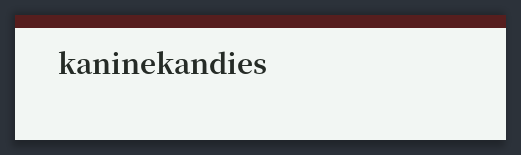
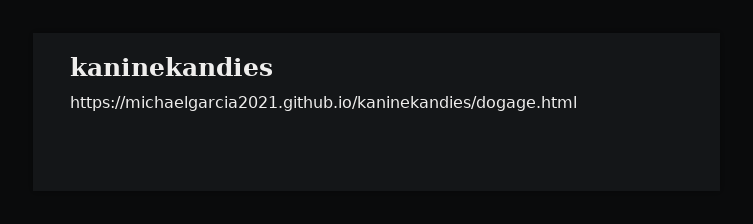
(267, 62) none -> [70,96,577,111] // https://michaelgarcia2021.github.io/kaninekandies/dogage.html

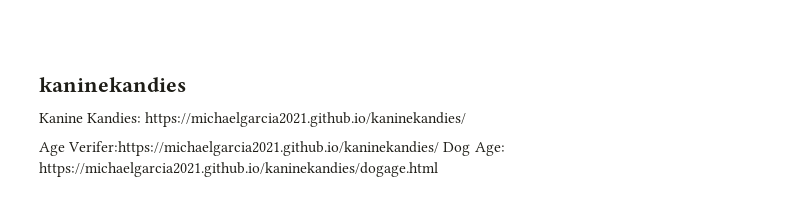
(273, 66) none -> [39,112,467,127] [39,141,505,156] Kanine Kandies: https://michaelgarcia2021.github.io/kaninekandies/ // Age Verifer:https://michaelgarcia2021.github.io/kaninekandies/ Dog Age:

